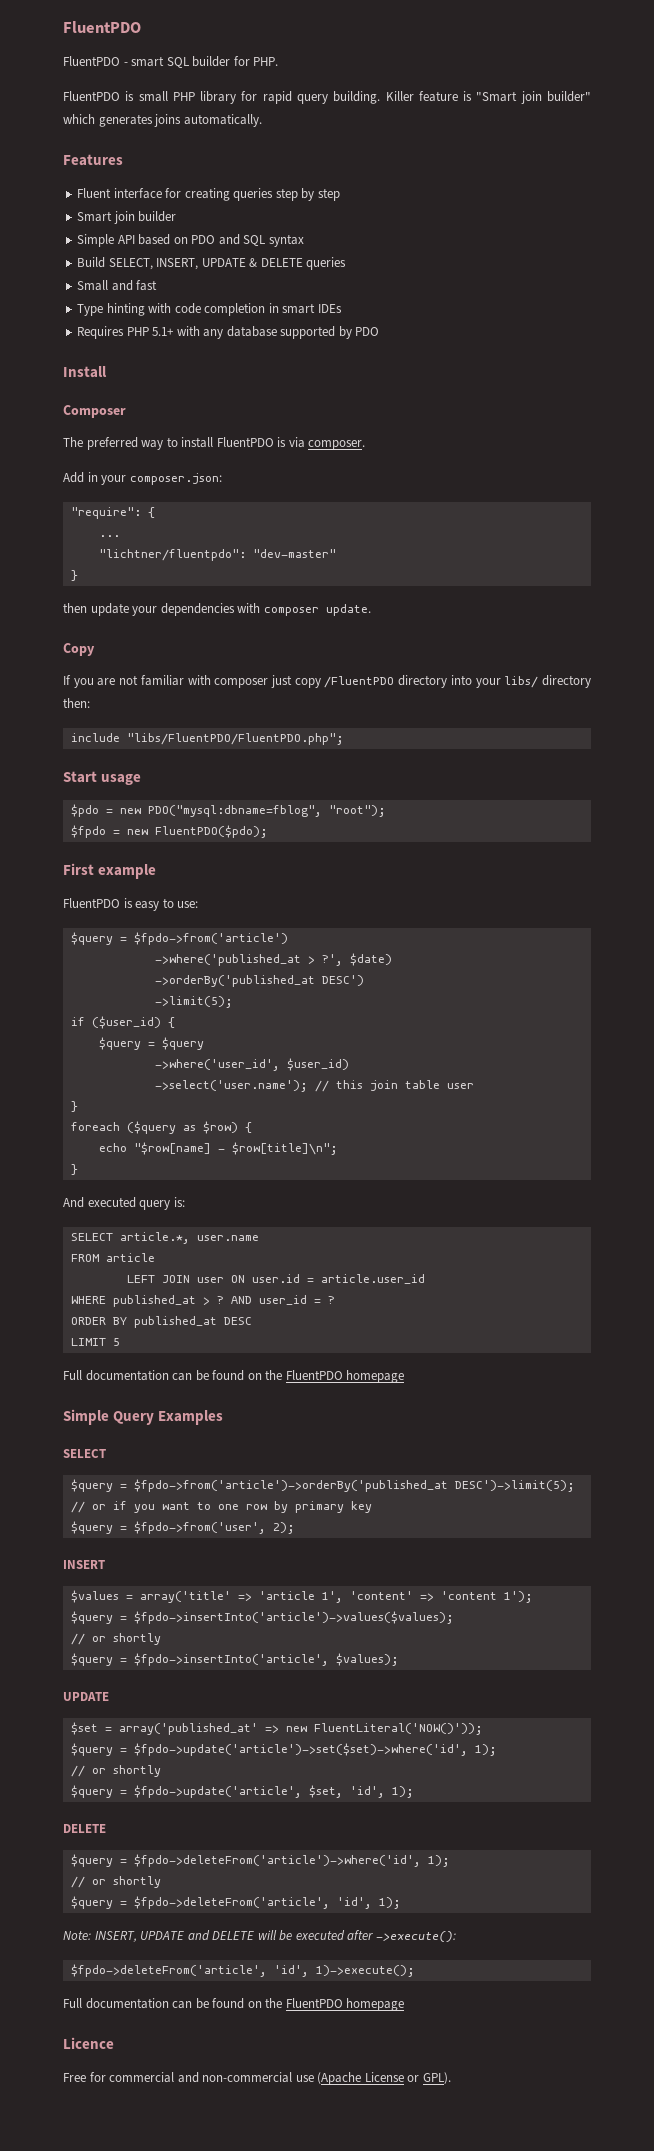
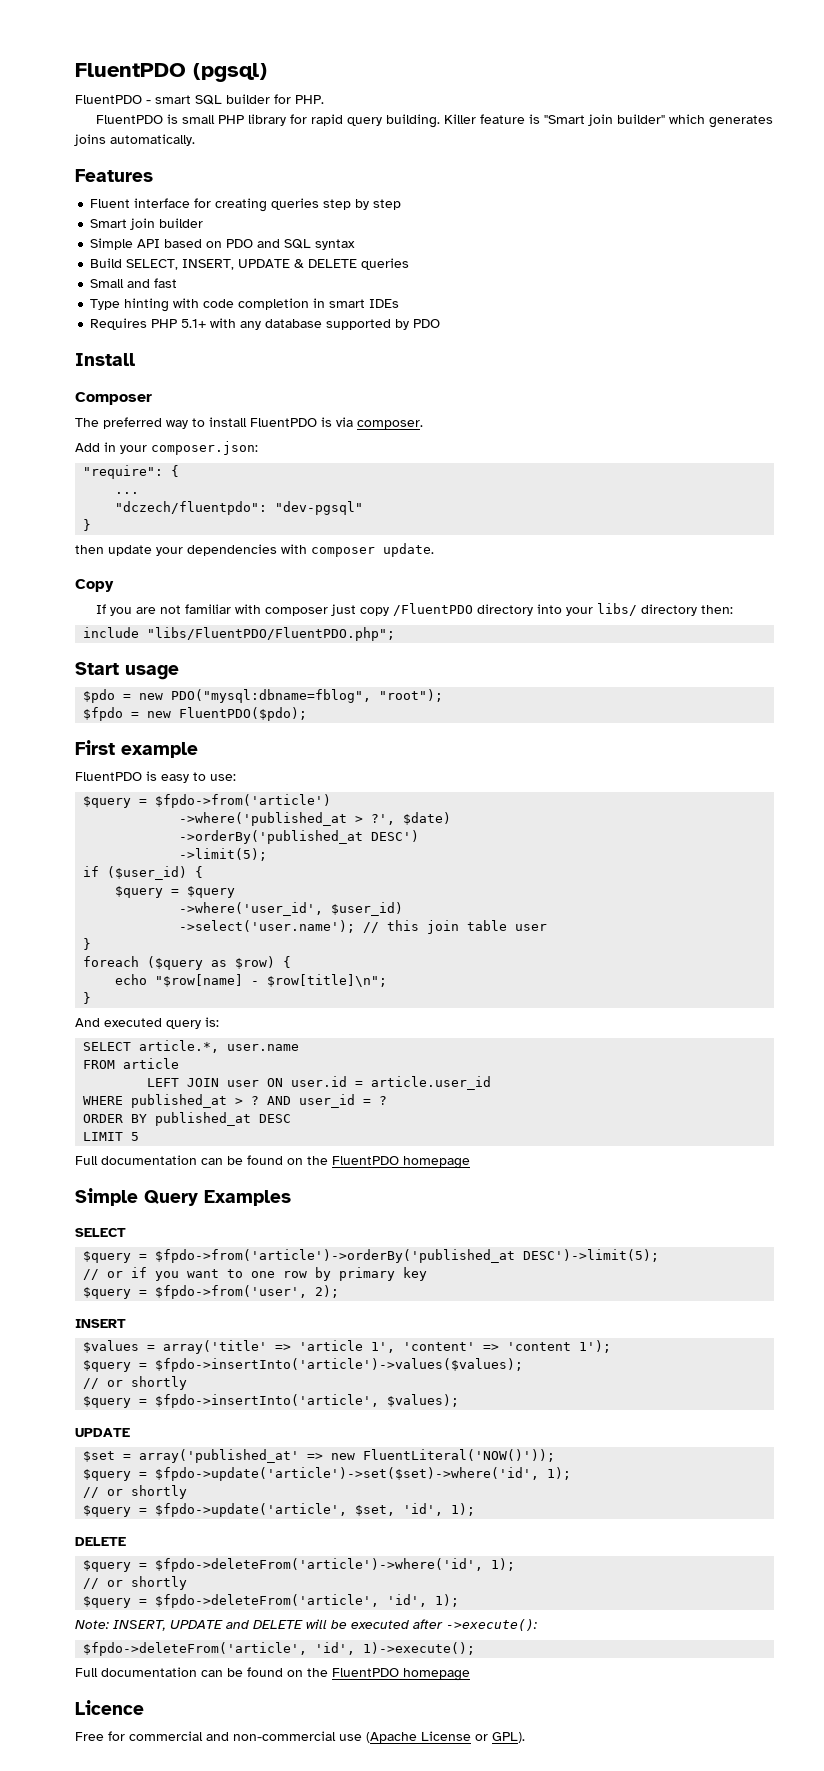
[63,21,141,33] FluentPDO -> [75,63,267,82] FluentPDO (pgsql)
[98,549,336,561] "lichtner/fluentpdo": "dev-master" -> [115,501,364,515] "dczech/fluentpdo": "dev-pgsql"

